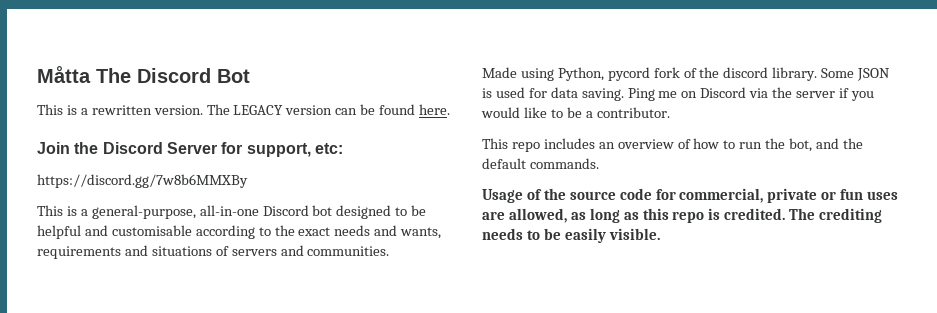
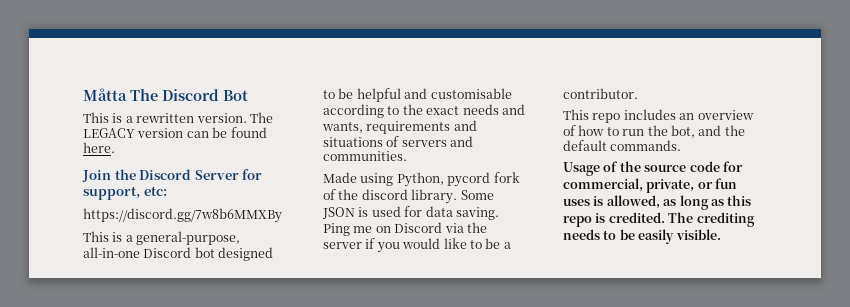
[767,188,818,203] private -> [646,179,695,193] private,
[482,211,505,220] are -> [593,196,604,206] is

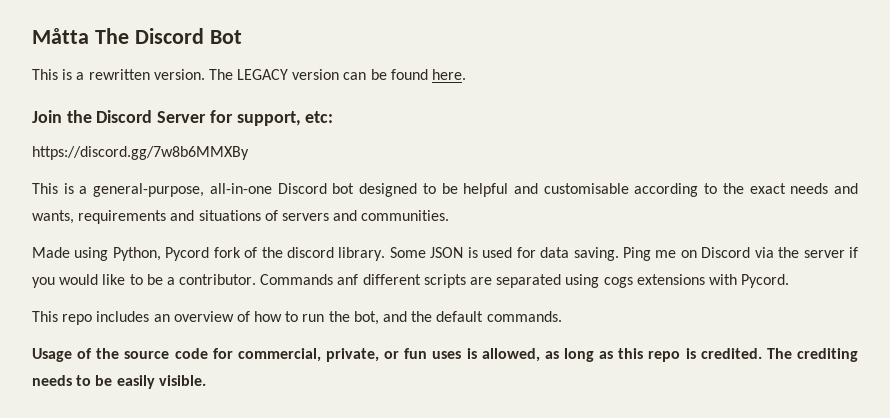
[447,172,491,187] pycord -> [165,247,210,261] Pycord
(638, 93) none -> [260,274,790,288] Commands anf different scripts are separated using cogs extensions with Pycord.

